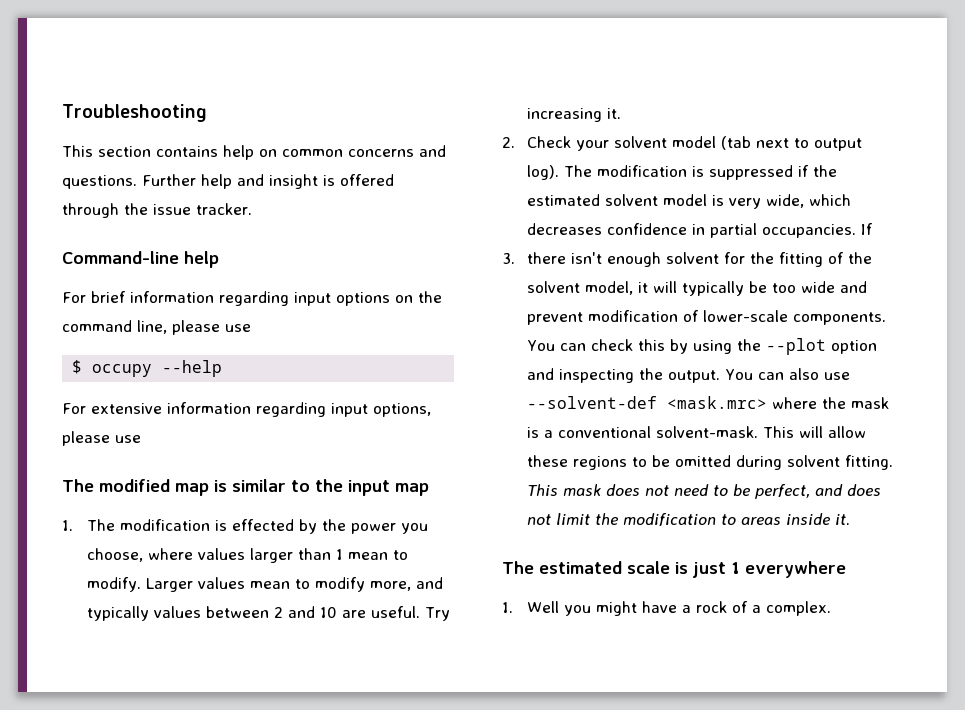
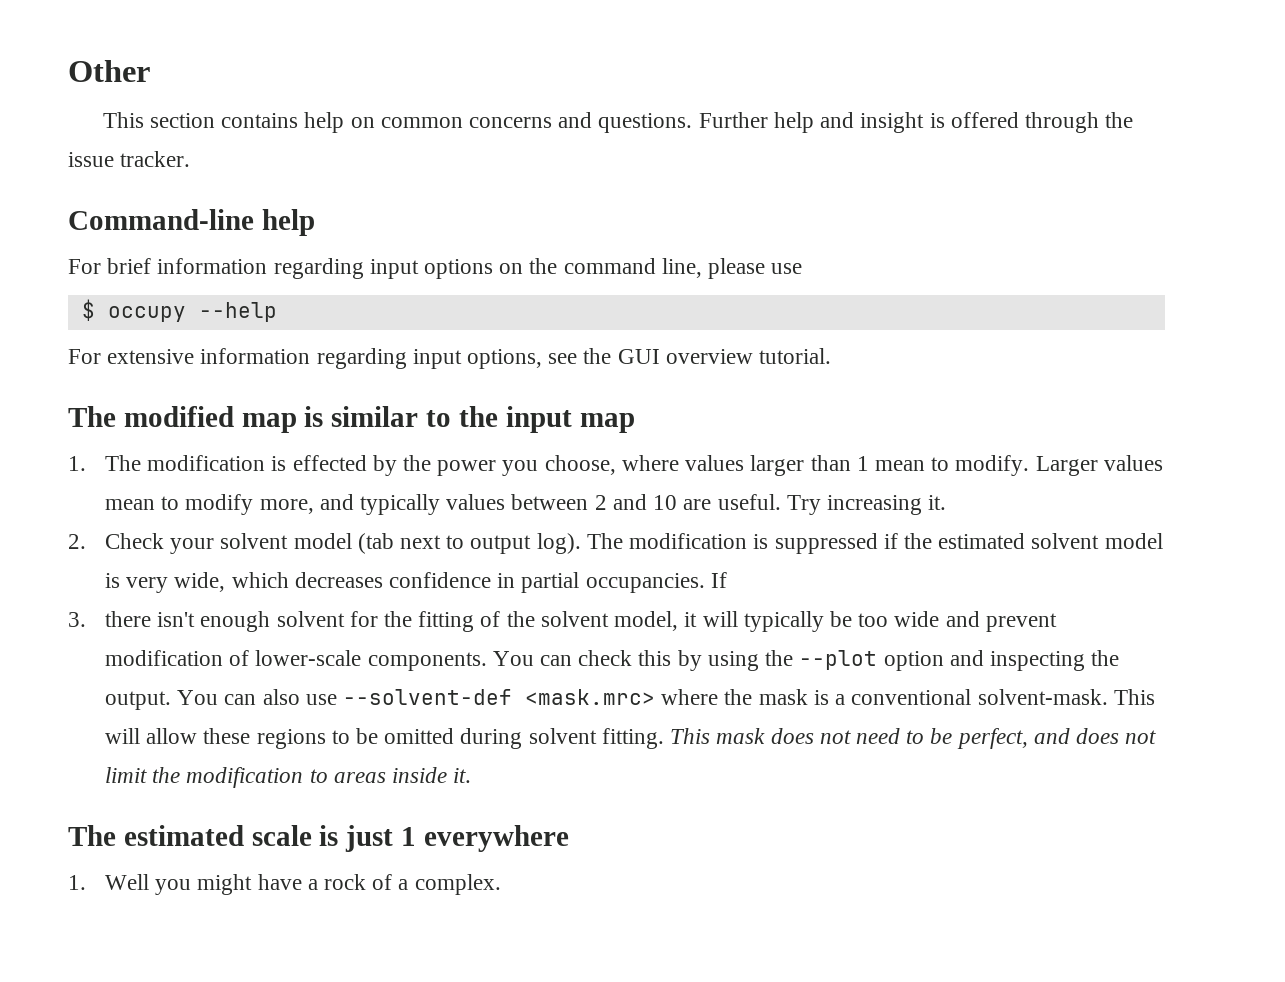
[62,104,207,122] Troubleshooting -> [68,60,150,82] Other
[62,431,141,446] please use -> [548,348,832,364] see the GUI overview tutorial.

